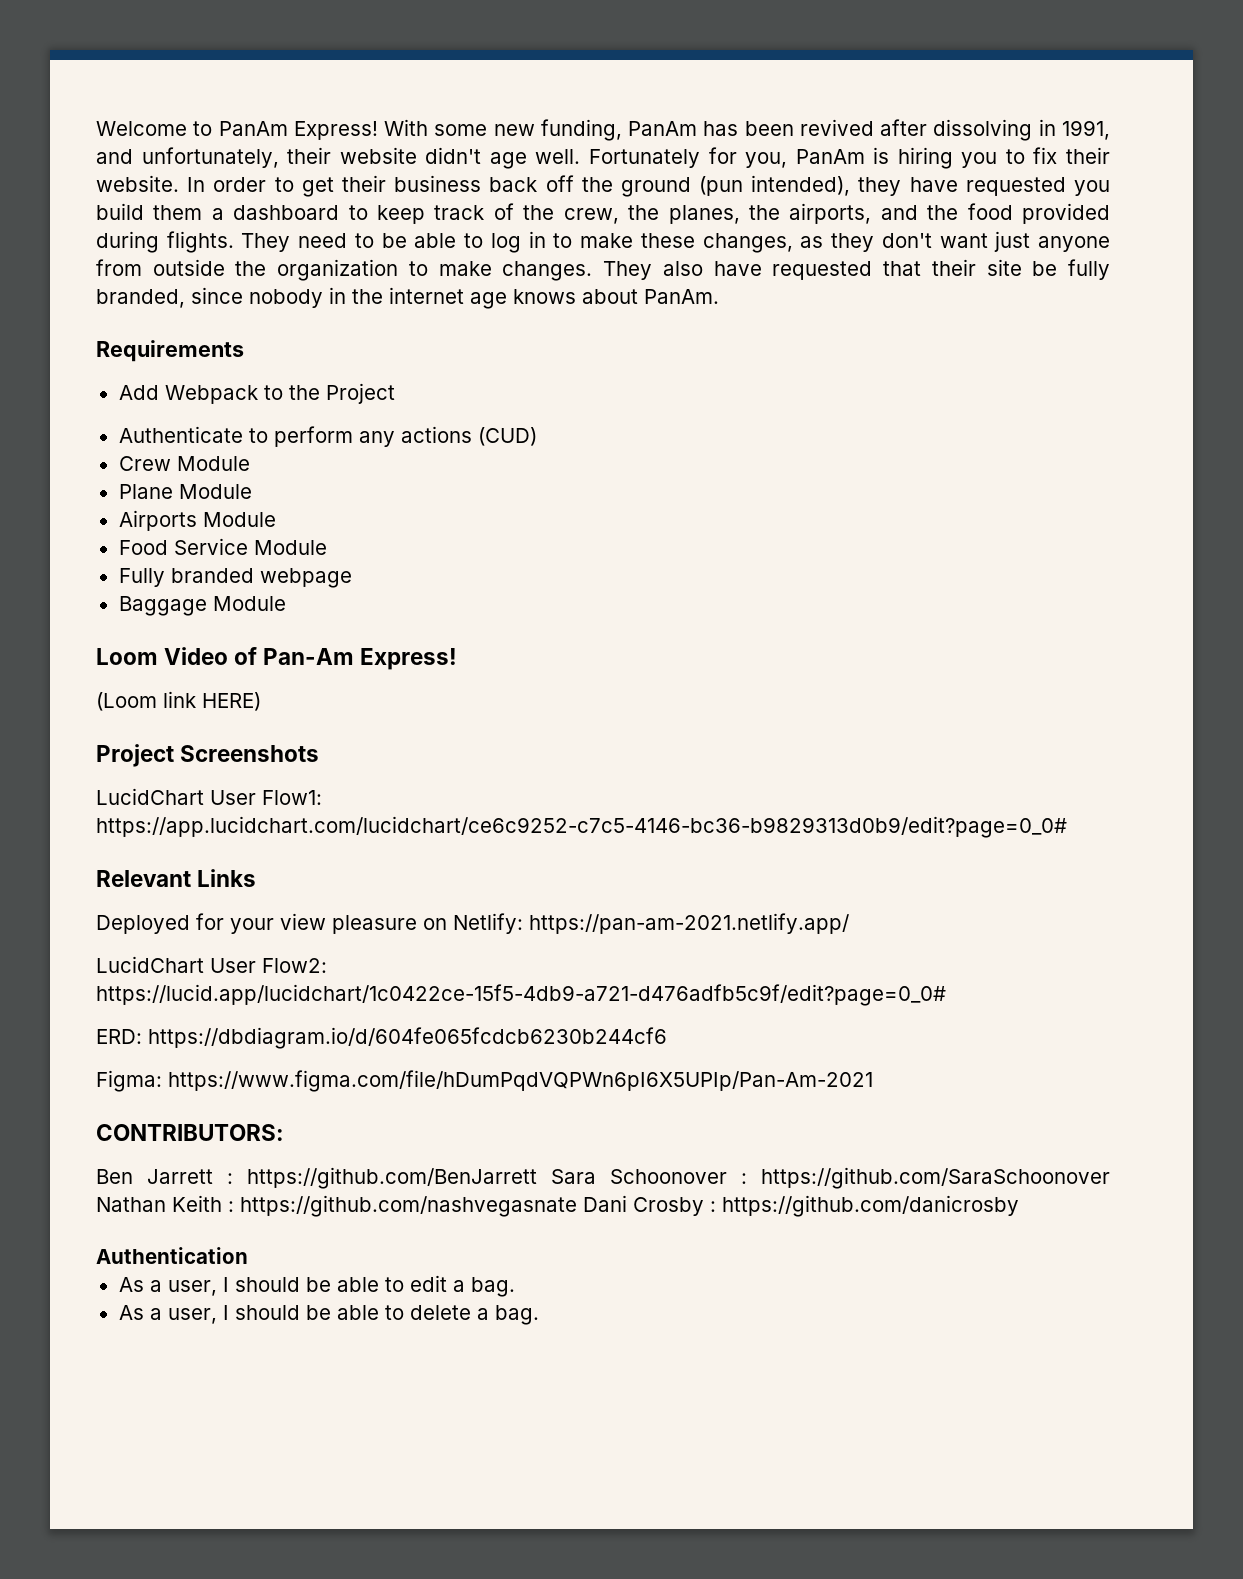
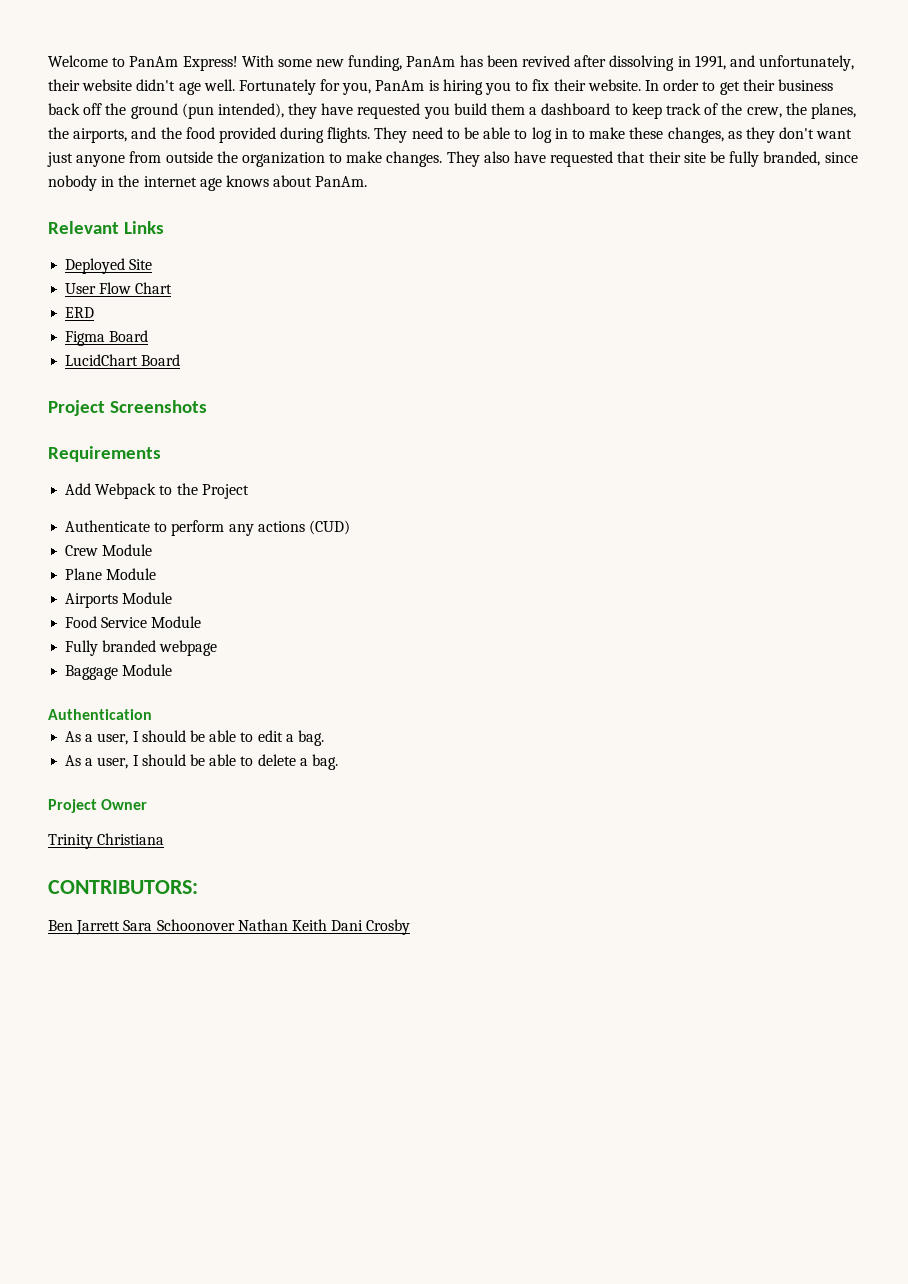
(719, 296) none -> [48,221,165,234] [65,258,153,274] [65,282,173,294] [65,307,95,318] [65,330,149,346] [65,354,181,366] [48,400,208,416] // Relevant Links // Deployed Site // User Flow Chart // ERD // Figma Board // LucidChart Board // Project Screenshots
[96,647,458,670] [96,691,261,711] [96,744,320,767] [96,788,322,805] [96,816,1067,838] [96,869,257,887] [96,913,849,934] [96,956,327,973] [96,984,946,1006] [96,1027,667,1049] [96,1070,873,1092] [96,1124,284,1141] [96,1167,1110,1189] [96,1195,1019,1217] // Loom Video of Pan-Am Express! // (Loom link HERE) // Project Screenshots // LucidChart User Flow1: https://app.lucidchart.com/lucidchart/ce6c9252-c7c5-4146-bc36-b9829313d0b9/edit?page=0_0# // Relevant Links // Deployed for your view pleasure on Netlify: https://pan-am-2021.netlify.app/ // LucidChart User Flow2: https://lucid.app/lucidchart/1c0422ce-15f5-4db9-a721-d476adfb5c9f/edit?page=0_0# // ERD: https://dbdiagram.io/d/604fe065fcdcb6230b244cf6 // Figma: https://www.figma.com/file/hDumPqdVQPWn6pI6X5UPIp/Pan-Am-2021 // CONTRIBUTORS: // Ben Jarrett : https://github.com/BenJarrett Sara Schoonover : https://github.com/SaraSchoonover Nathan Keith : https://github.com/nashvegasnate Dani Crosby : https://github.com/danicrosby -> (173, 670) none
(539, 1315) none -> [48,799,148,813] [48,833,165,849] [48,880,198,894] [48,919,411,935] // Project Owner // Trinity Christiana // CONTRIBUTORS: // Ben Jarrett Sara Schoonover Nathan Keith Dani Crosby

